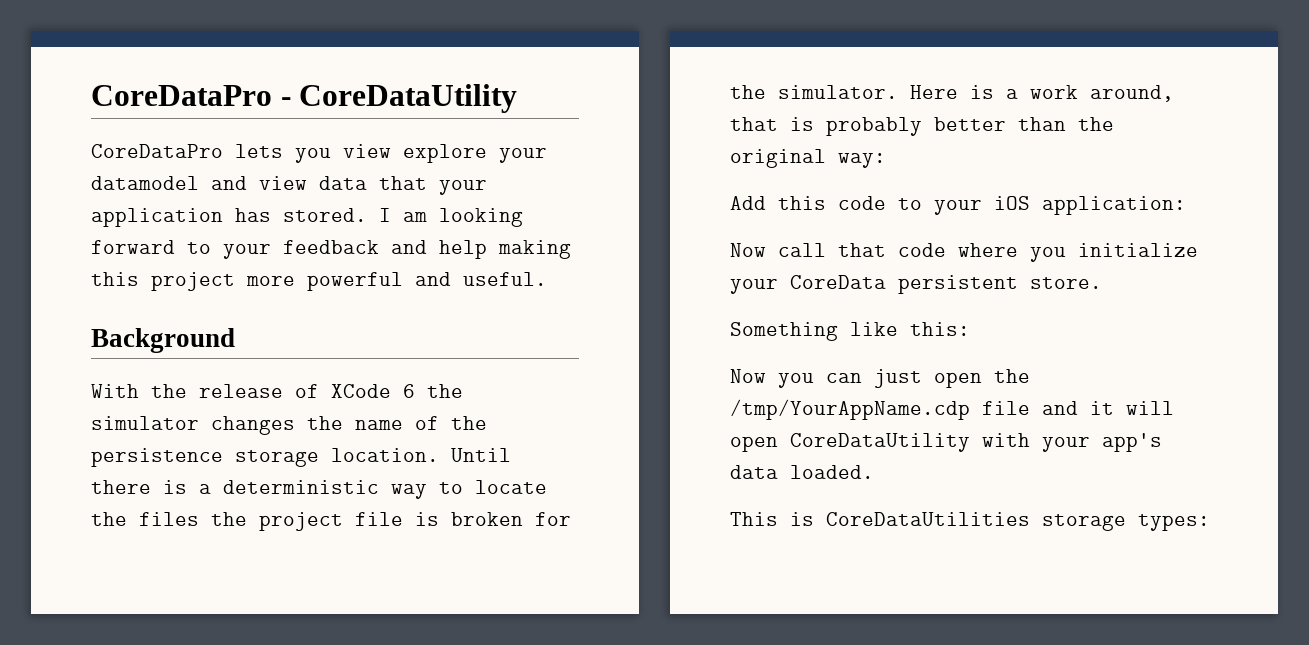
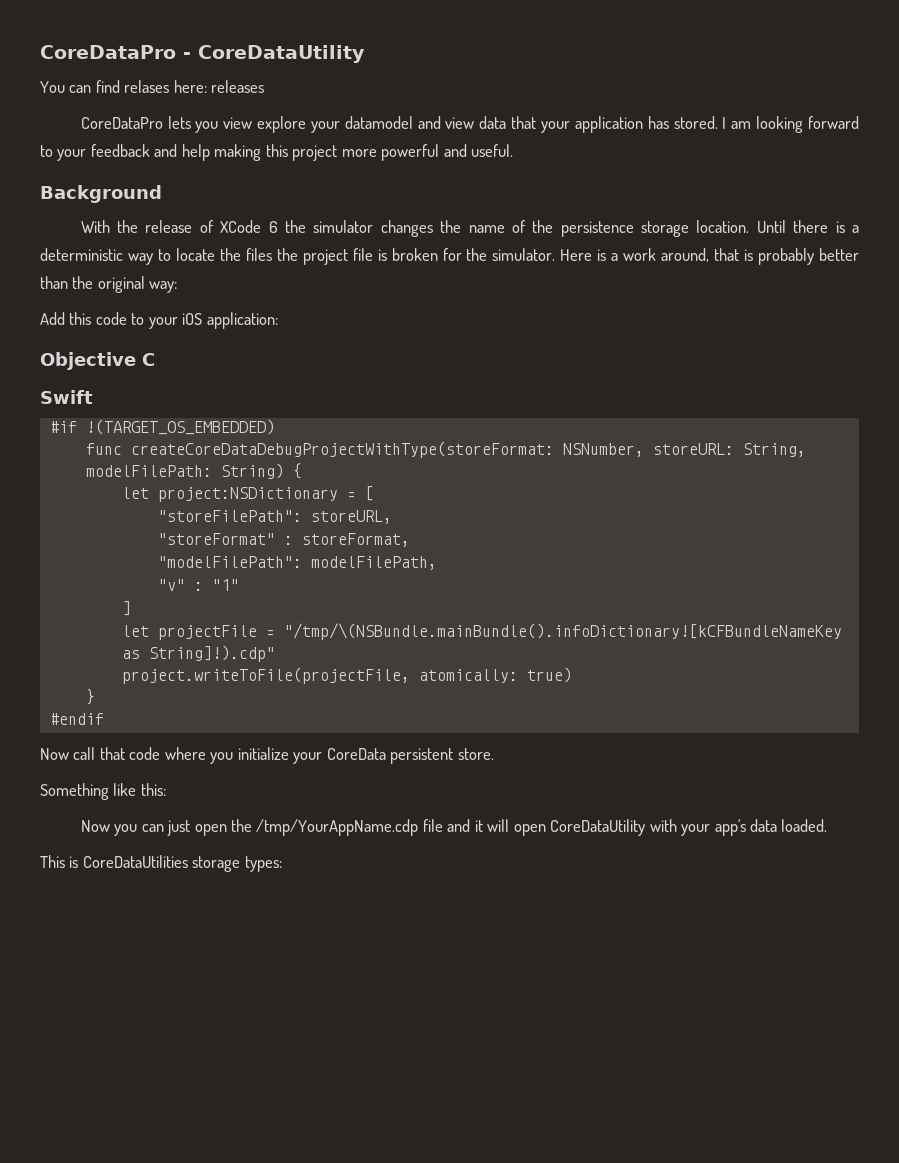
(518, 98) none -> [40,80,265,93] // You can find relases here: releases
(1186, 205) none -> [40,352,155,370] [40,390,93,404] [49,419,275,435] [85,441,806,458] [85,463,302,479] [121,486,374,502] [157,510,392,524] [157,533,410,547] [157,556,437,570] [157,579,239,591] [121,601,131,616] [121,623,842,640] [121,645,275,662] [121,667,572,684] [85,689,95,705] [49,713,104,725] // Objective C // Swift // #if !(TARGET_OS_EMBEDDED) // func createCoreDataDebugProjectWithType(storeFormat: NSNumber, storeURL: String, modelFilePath: String) { // let project:NSDictionary = [ // "storeFilePath": storeURL, // "storeFormat" : storeFormat, // "modelFilePath": modelFilePath, // "v" : "1" // ] // let projectFile = "/tmp/\(NSBundle.mainBundle().infoDictionary![kCFBundleNameKey as String]!).cdp" // project.writeToFile(projectFile, atomically: true) // } // #endif

